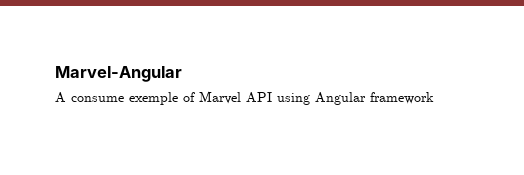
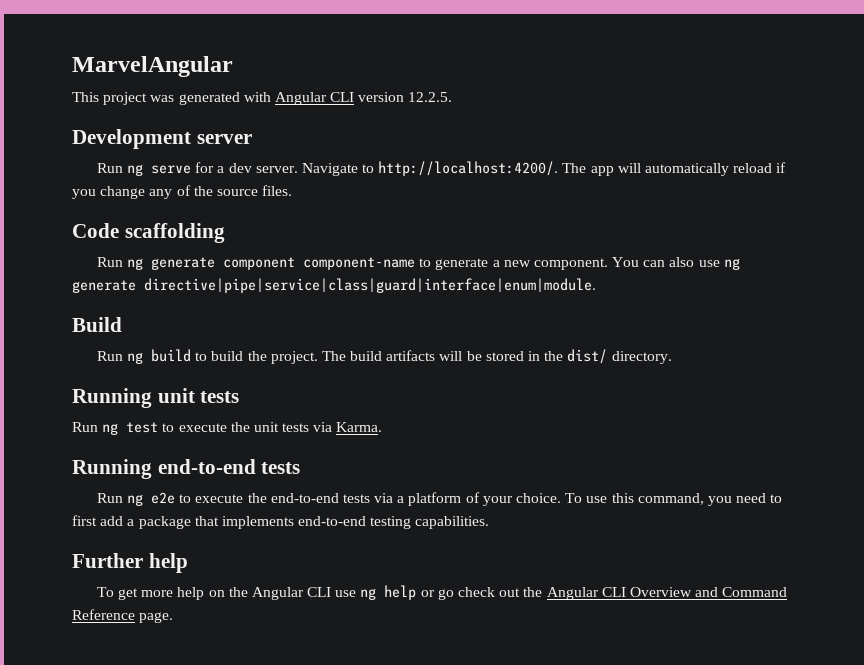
[55,66,182,82] [55,91,434,105] Marvel-Angular // A consume exemple of Marvel API using Angular framework -> [72,56,233,77] [72,92,453,105] [72,129,252,149] [96,161,787,176] [72,185,293,199] [72,223,225,243] [96,257,740,270] [72,278,596,293] [72,317,122,332] [96,349,672,364] [72,388,240,408] [72,422,383,435] [72,459,301,479] [96,492,783,506] [72,515,490,529] [72,553,188,573] [96,585,788,600] [72,609,174,623] MarvelAngular // This project was generated with Angular CLI version 12.2.5. // Development server // Run ng serve for a dev server. Navigate to http://localhost:4200/. The app will automatically reload if you change any of the source files. // Code scaffolding // Run ng generate component component-name to generate a new component. You can also use ng generate directive|pipe|service|class|guard|interface|enum|module. // Build // Run ng build to build the project. The build artifacts will be stored in the dist/ directory. // Running unit tests // Run ng test to execute the unit tests via Karma. // Running end-to-end tests // Run ng e2e to execute the end-to-end tests via a platform of your choice. To use this command, you need to first add a package that implements end-to-end testing capabilities. // Further help // To get more help on the Angular CLI use ng help or go check out the Angular CLI Overview and Command Reference page.

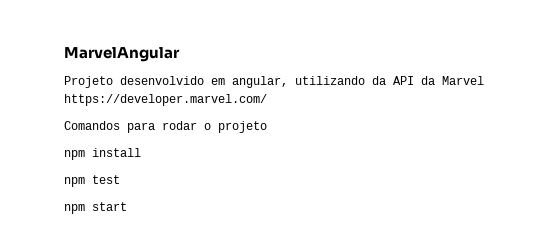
[72,92,453,105] [72,129,252,149] [96,161,787,176] [72,185,293,199] [72,223,225,243] [96,257,740,270] [72,278,596,293] [72,317,122,332] [96,349,672,364] [72,388,240,408] [72,422,383,435] [72,459,301,479] [96,492,783,506] [72,515,490,529] [72,553,188,573] [96,585,788,600] [72,609,174,623] This project was generated with Angular CLI version 12.2.5. // Development server // Run ng serve for a dev server. Navigate to http://localhost:4200/. The app will automatically reload if you change any of the source files. // Code scaffolding // Run ng generate component component-name to generate a new component. You can also use ng generate directive|pipe|service|class|guard|interface|enum|module. // Build // Run ng build to build the project. The build artifacts will be stored in the dist/ directory. // Running unit tests // Run ng test to execute the unit tests via Karma. // Running end-to-end tests // Run ng e2e to execute the end-to-end tests via a platform of your choice. To use this command, you need to first add a package that implements end-to-end testing capabilities. // Further help // To get more help on the Angular CLI use ng help or go check out the Angular CLI Overview and Command Reference page. -> [64,76,484,88] [64,94,267,106] [64,121,267,133] [64,148,141,160] [64,175,120,187] [64,202,127,214] Projeto desenvolvido em angular, utilizando da API da Marvel https://developer.marvel.com/ // Comandos para rodar o projeto // npm install // npm test // npm start

